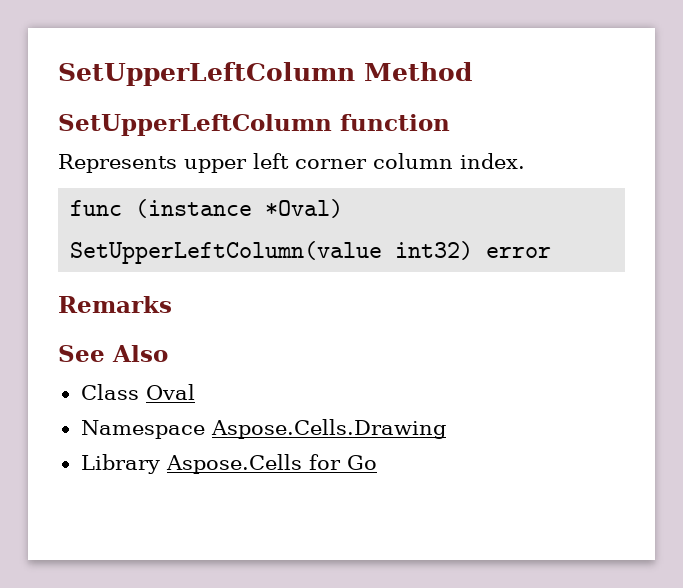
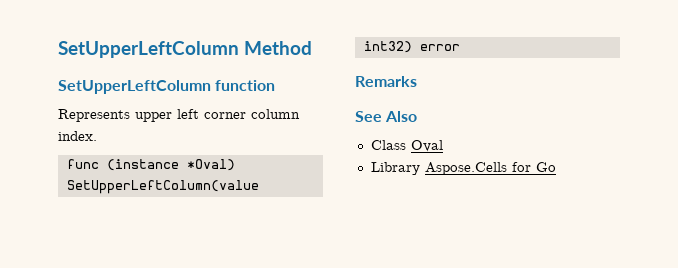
[80,419,446,439] // Namespace Aspose.Cells.Drawing -> (443, 146) none

